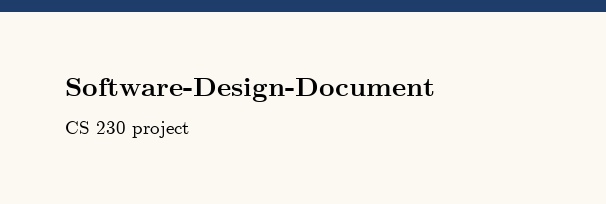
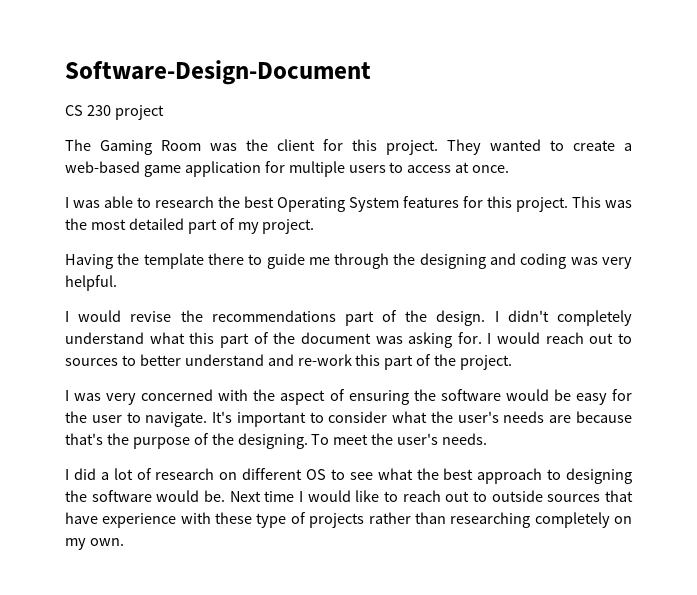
(189, 129) none -> [65,139,632,155] [65,161,510,177] [65,196,632,212] [65,218,315,234] [65,253,633,269] [65,275,117,291] [65,310,632,326] [65,332,633,348] [65,354,513,370] [65,389,632,405] [65,411,632,427] [65,433,488,449] [65,468,632,484] [65,490,634,502] [65,512,632,528] [65,538,124,550] // The Gaming Room was the client for this project. They wanted to create a web-based game application for multiple users to access at once. // I was able to research the best Operating System features for this project. This was the most detailed part of my project. // Having the template there to guide me through the designing and coding was very helpful. // I would revise the recommendations part of the design. I didn't completely understand what this part of the document was asking for. I would reach out to sources to better understand and re-work this part of the project. // I was very concerned with the aspect of ensuring the software would be easy for the user to navigate. It's important to consider what the user's needs are because that's the purpose of the designing. To meet the user's needs. // I did a lot of research on different OS to see what the best approach to designing the software would be. Next time I would like to reach out to outside sources that have experience with these type of projects rather than researching completely on my own.

